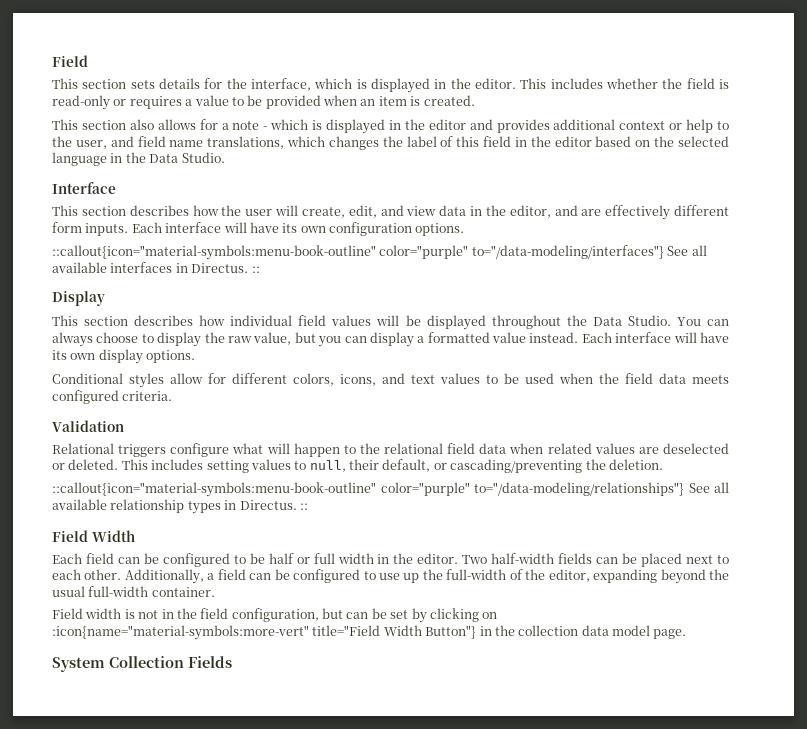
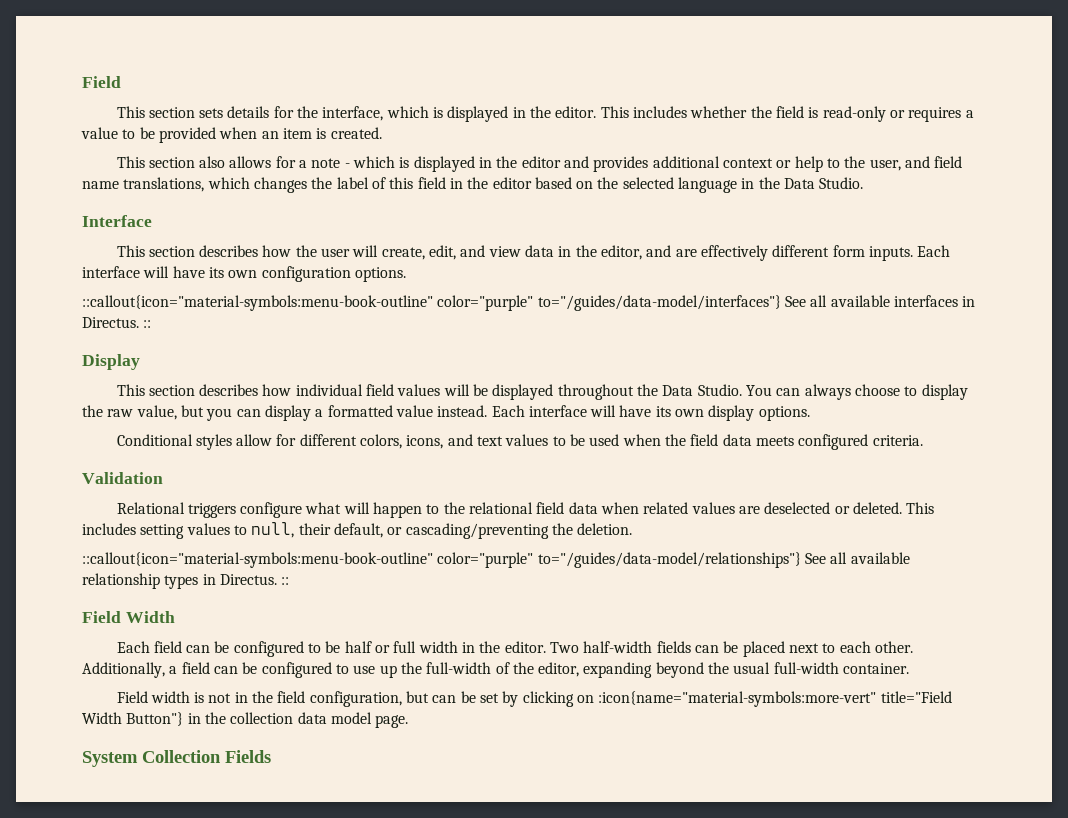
[471,245,664,259] to="/data-modeling/interfaces"} -> [537,295,781,311] to="/guides/data-model/interfaces"}
[474,482,684,496] to="/data-modeling/relationships"} -> [537,552,801,568] to="/guides/data-model/relationships"}

